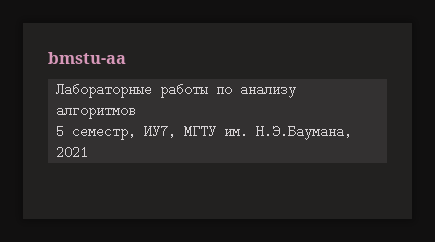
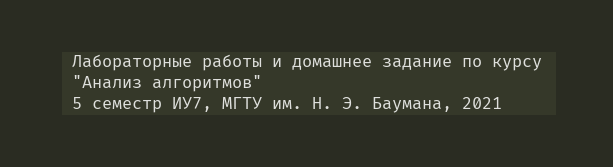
[48,52,126,64] bmstu-aa // -> (71, 62) none
[215,81,296,98] [55,102,136,119] по анализу алгоритмов -> [271,58,542,71] [71,75,262,92] и домашнее задание по курсу "Анализ алгоритмов"
[71,123,136,140] семестр, -> [91,100,162,113] семестр
[255,123,352,140] Н.Э.Баумана, -> [311,97,452,113] Н. Э. Баумана,

